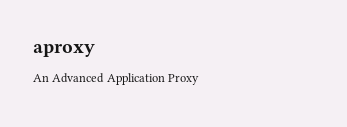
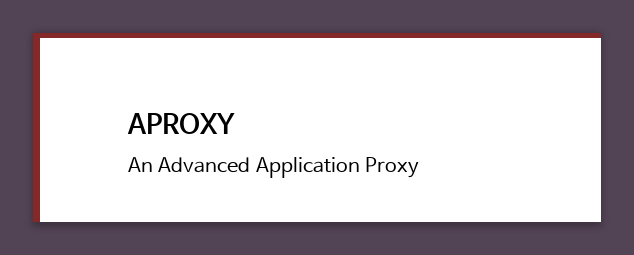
[33,43,95,57] aproxy -> [127,113,235,134] APROXY

